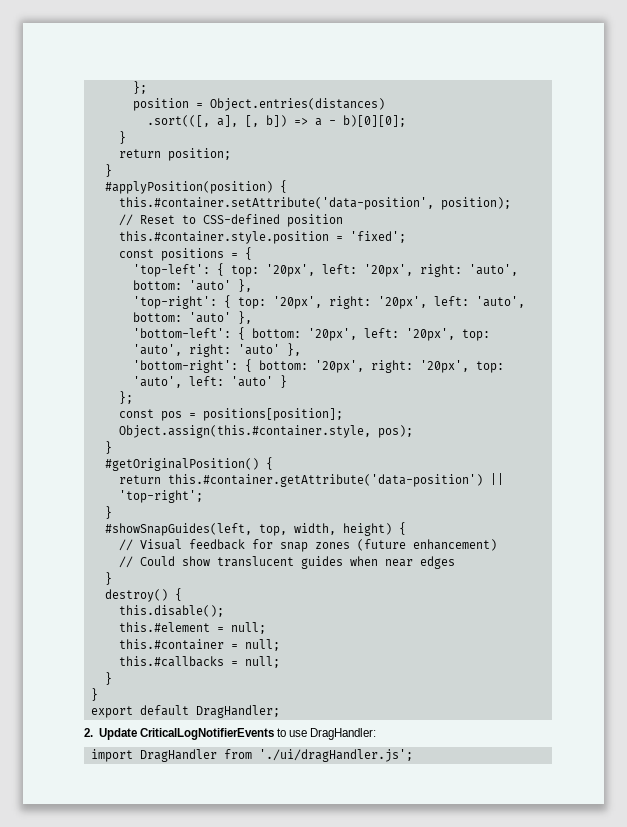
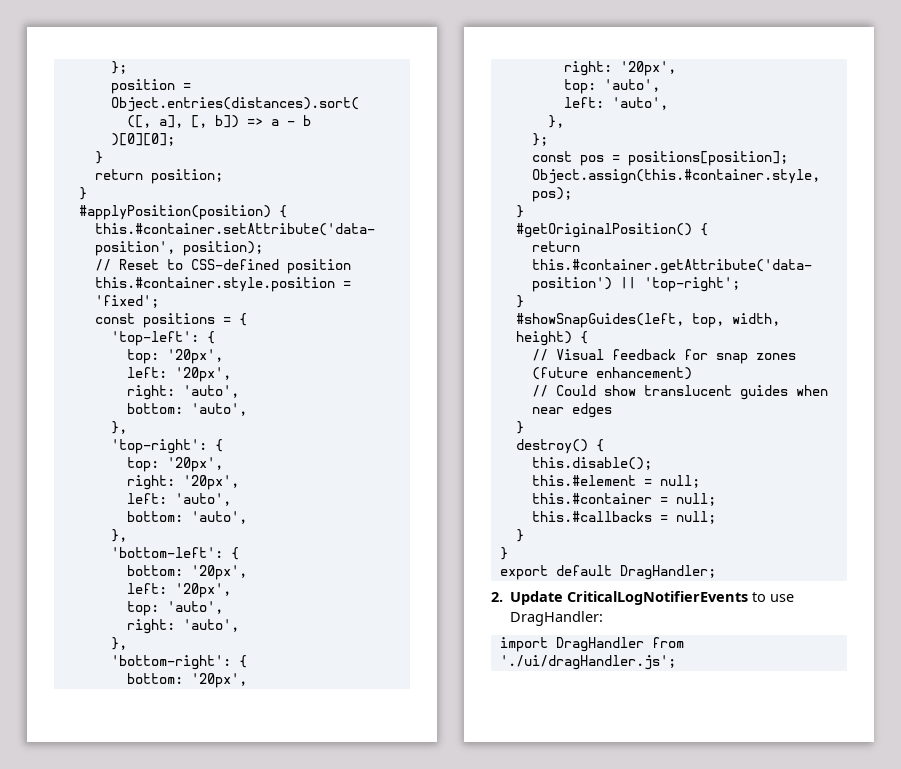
[209,98,385,111] [146,115,210,127] Object.entries(distances) // .sort(([, -> [110,97,359,112] [126,115,151,128] Object.entries(distances).sort( // ([,
[342,115,406,127] b)[0][0]; -> [302,115,311,126] [110,133,175,146] b // )[0][0];
[230,264,518,277] [132,280,231,291] top: '20px', left: '20px', right: 'auto', bottom: 'auto' -> [126,349,223,364] [126,367,231,382] [126,385,239,400] [126,403,247,416] // top: '20px', // left: '20px', // right: 'auto', // bottom: 'auto', //
[237,296,525,309] [132,312,231,323] top: '20px', right: '20px', left: 'auto', bottom: 'auto' -> [126,457,223,472] [126,475,239,490] [126,493,231,506] [126,511,247,524] // top: '20px', // right: '20px', // left: 'auto', // bottom: 'auto', //
[251,328,490,341] [132,344,280,357] bottom: '20px', left: '20px', top: 'auto', right: 'auto' -> [126,565,247,580] [126,583,231,598] [126,601,223,616] [126,619,239,634] // bottom: '20px', // left: '20px', // top: 'auto', // right: 'auto', //
[258,360,504,373] [132,375,287,388] bottom: '20px', right: '20px', top: 'auto', left: 'auto' } -> [126,673,247,688] [563,61,676,76] [563,79,660,94] [563,97,668,110] [547,115,564,128] // bottom: '20px', // right: '20px', // top: 'auto', // left: 'auto', // },

